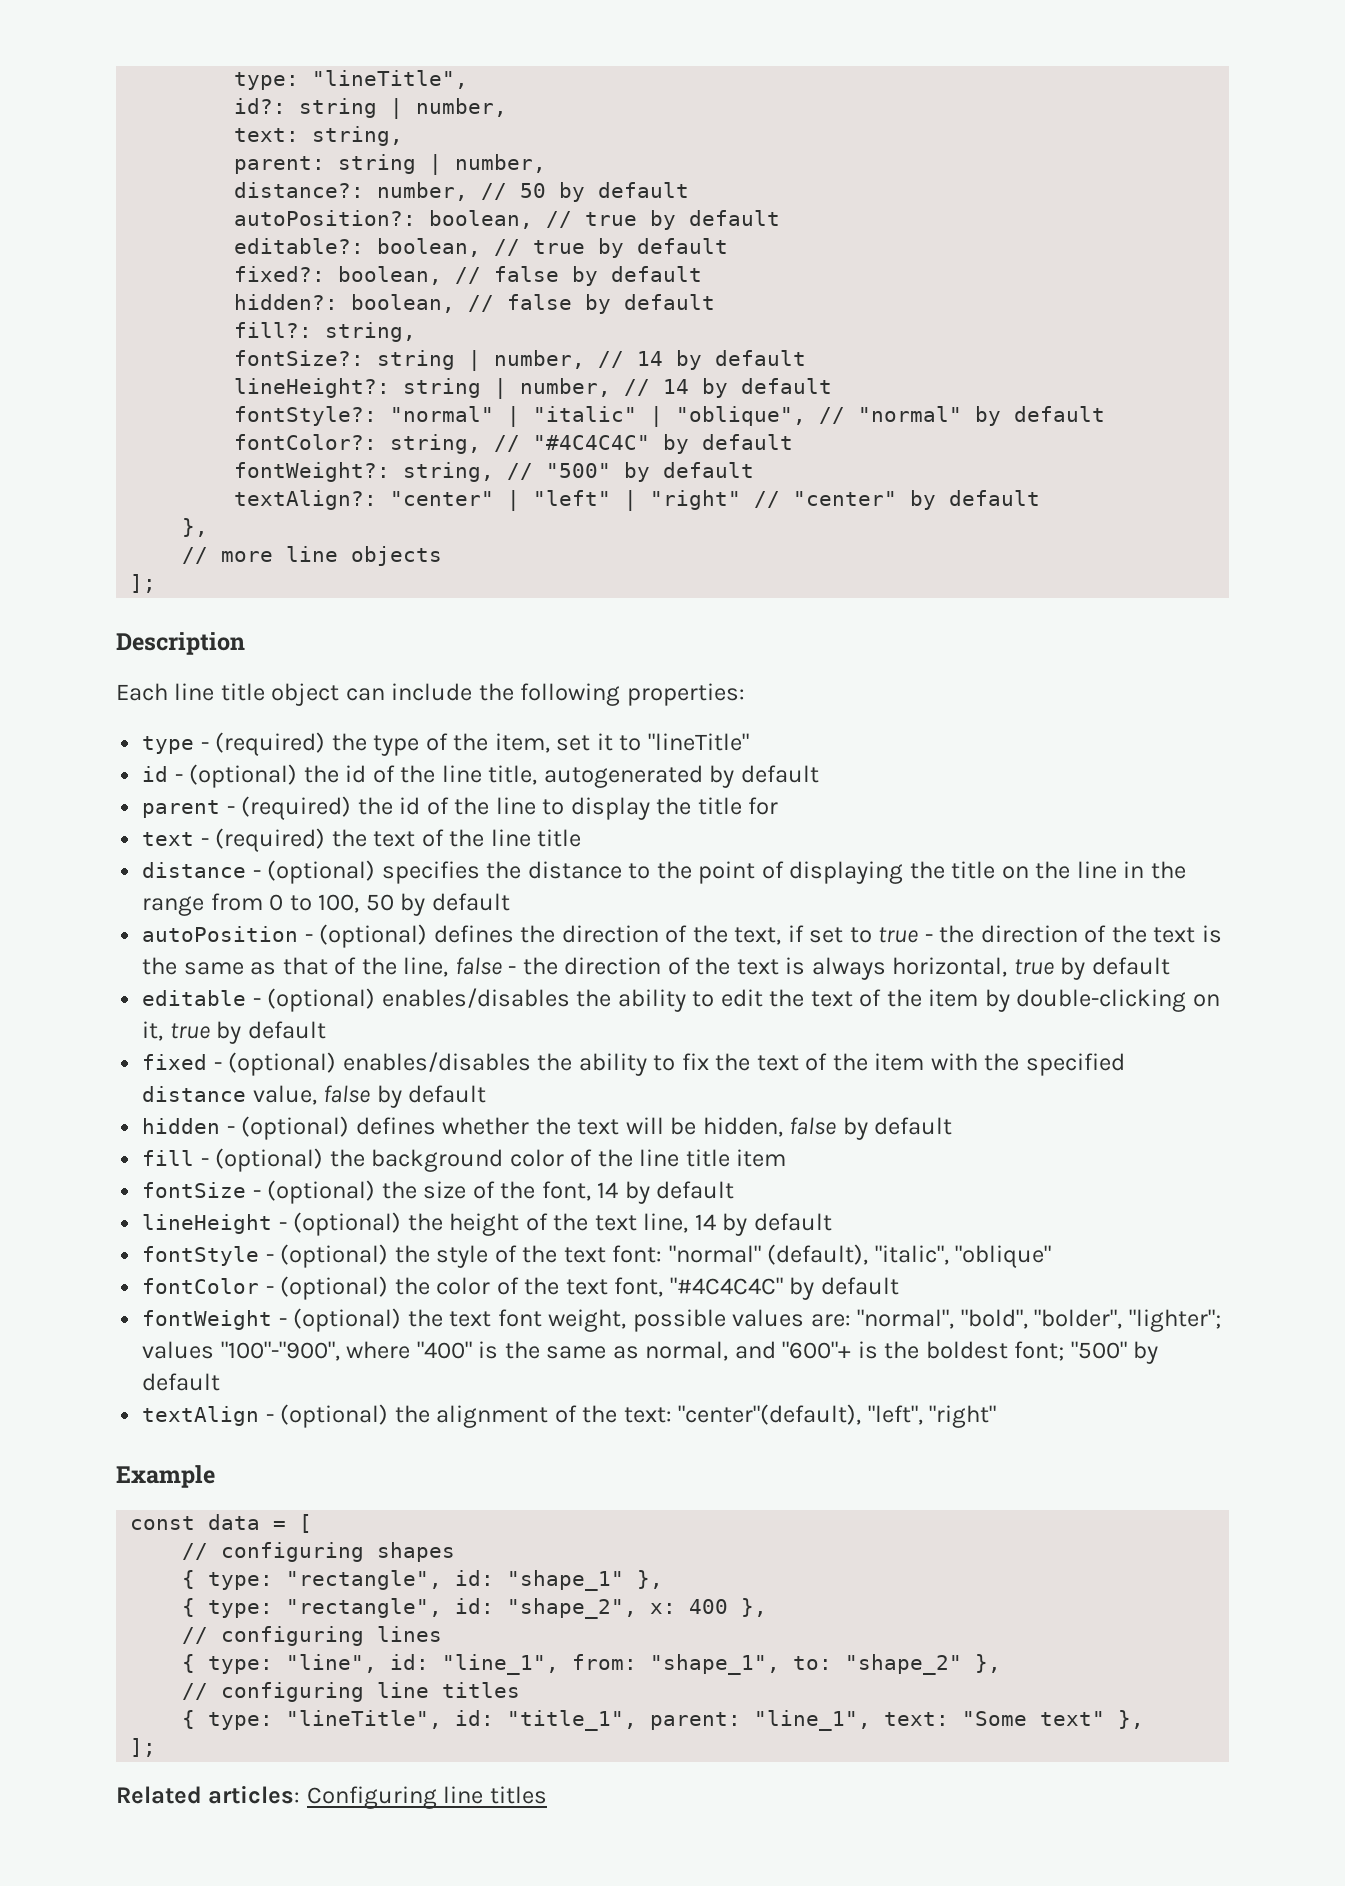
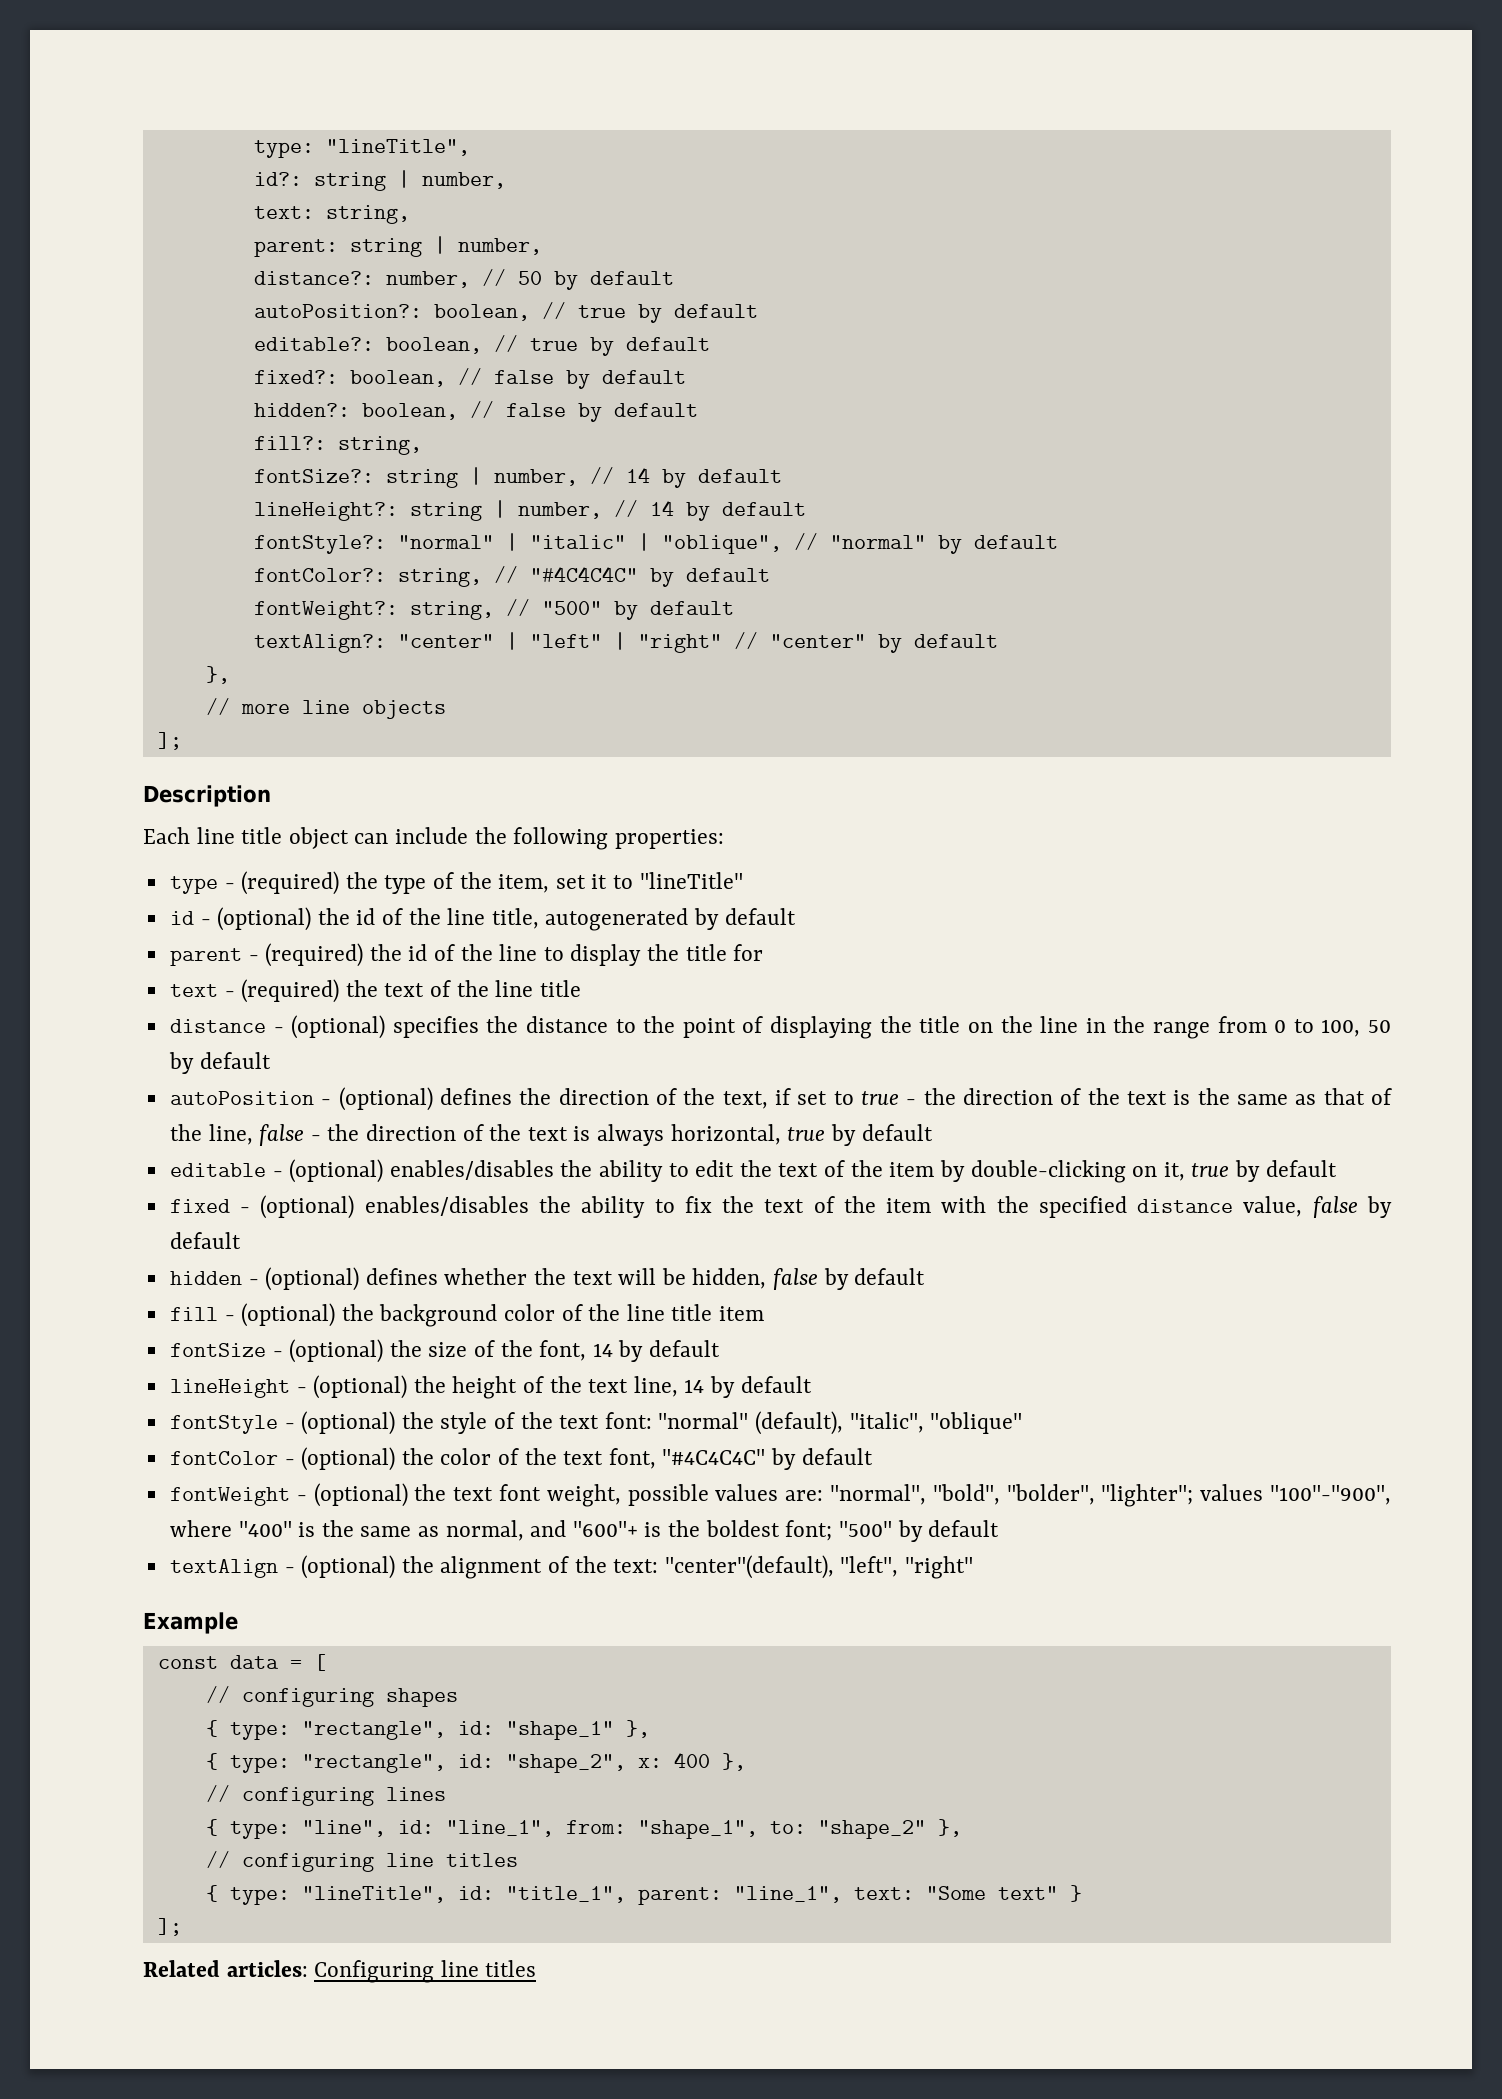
[1118,1710,1145,1729] }, -> [1069,1885,1082,1902] }

